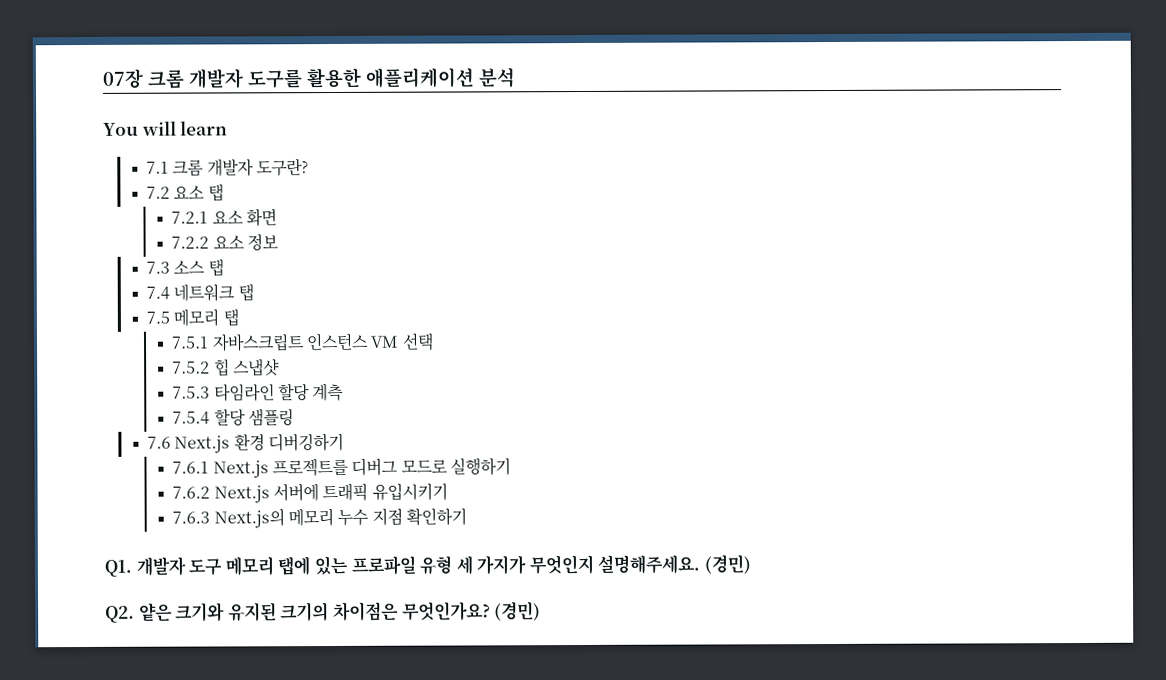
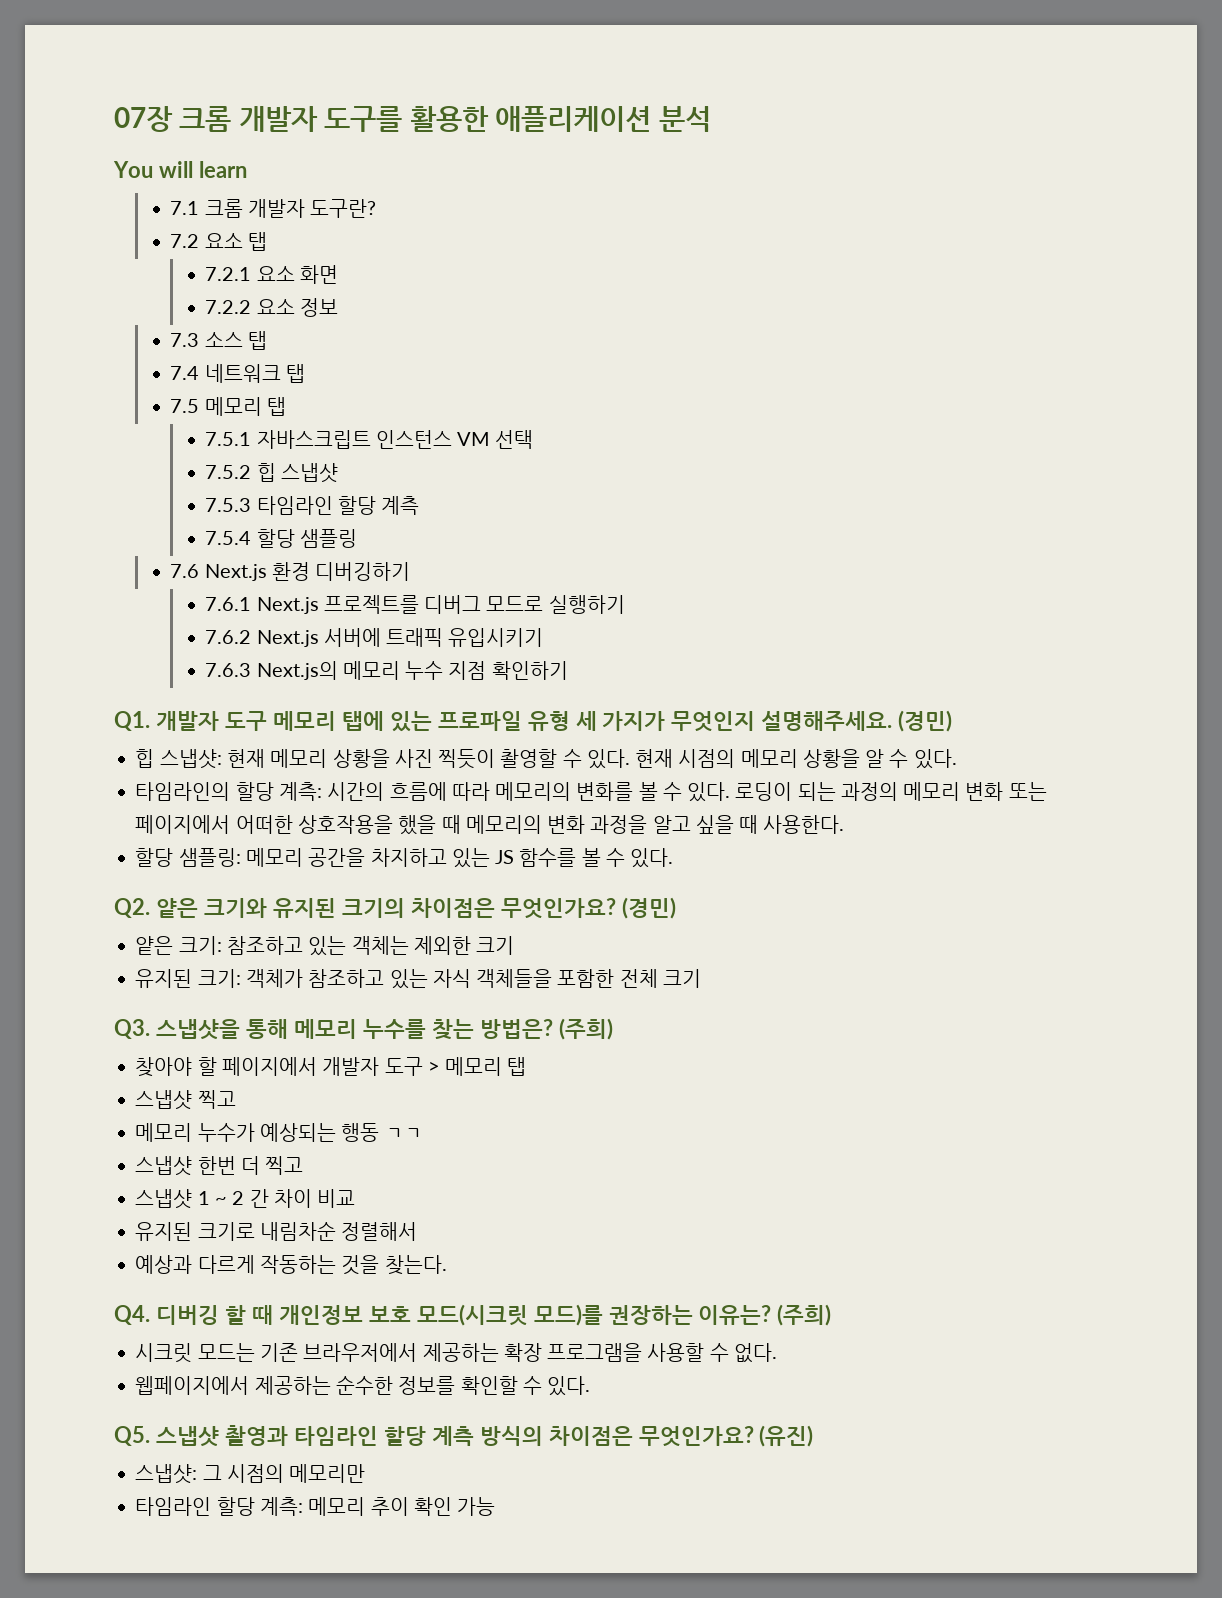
(752, 564) none -> [135,749,957,769] [135,782,1047,802] [135,815,845,835] [135,848,674,868] // 힙 스냅샷: 현재 메모리 상황을 사진 찍듯이 촬영할 수 있다. 현재 시점의 메모리 상황을 알 수 있다. // 타임라인의 할당 계측: 시간의 흐름에 따라 메모리의 변화를 볼 수 있다. 로딩이 되는 과정의 메모리 변화 또는 페이지에서 어떠한 상호작용을 했을 때 메모리의 변화 과정을 알고 싶을 때 사용한다. // 할당 샘플링: 메모리 공간을 차지하고 있는 JS 함수를 볼 수 있다.
(542, 611) none -> [135,936,515,956] [135,969,701,989] [114,1018,613,1040] [135,1057,527,1077] [135,1090,236,1110] [135,1123,423,1142] [135,1156,304,1176] [135,1189,356,1209] [135,1221,418,1241] [135,1255,447,1275] [114,1304,832,1326] [135,1343,777,1363] [135,1375,591,1396] [114,1425,814,1447] [135,1464,366,1484] [135,1497,496,1516] // 얕은 크기: 참조하고 있는 객체는 제외한 크기 // 유지된 크기: 객체가 참조하고 있는 자식 객체들을 포함한 전체 크기 // Q3. 스냅샷을 통해 메모리 누수를 찾는 방법은? (주희) // 찾아야 할 페이지에서 개발자 도구 > 메모리 탭 // 스냅샷 찍고 // 메모리 누수가 예상되는 행동 ㄱㄱ // 스냅샷 한번 더 찍고 // 스냅샷 1 ~ 2 간 차이 비교 // 유지된 크기로 내림차순 정렬해서 // 예상과 다르게 작동하는 것을 찾는다. // Q4. 디버깅 할 때 개인정보 보호 모드(시크릿 모드)를 권장하는 이유는? (주희) // 시크릿 모드는 기존 브라우저에서 제공하는 확장 프로그램을 사용할 수 없다. // 웹페이지에서 제공하는 순수한 정보를 확인할 수 있다. // Q5. 스냅샷 촬영과 타임라인 할당 계측 방식의 차이점은 무엇인가요? (유진) // 스냅샷: 그 시점의 메모리만 // 타임라인 할당 계측: 메모리 추이 확인 가능

